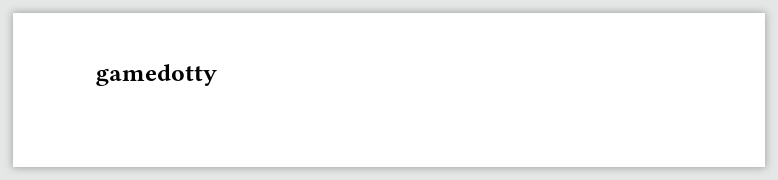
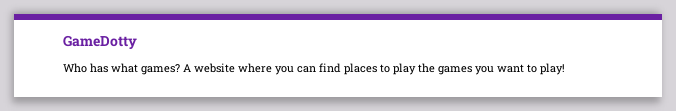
[96,64,217,86] gamedotty -> [63,35,137,49] [63,63,565,75] GameDotty // Who has what games? A website where you can find places to play the games you want to play!

